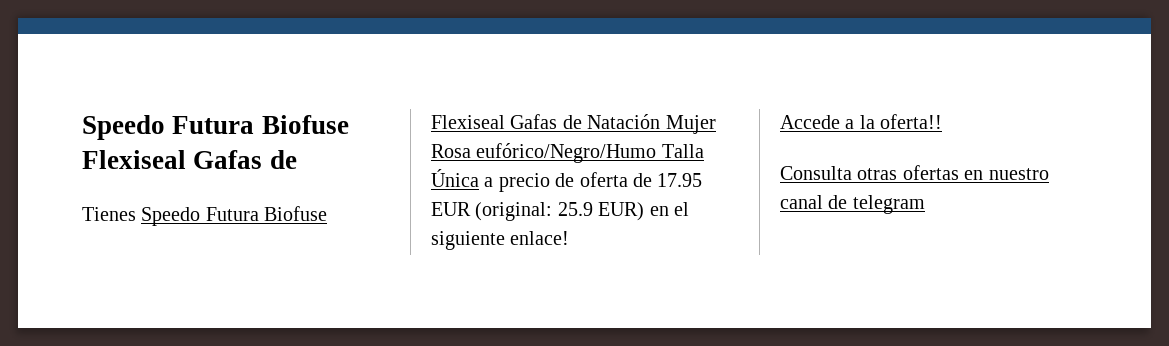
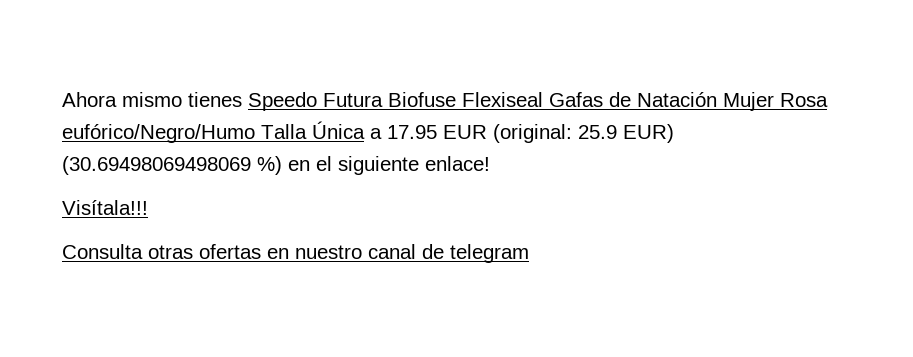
[82,115,349,140] [82,150,297,169] [82,207,136,221] Speedo Futura Biofuse Flexiseal Gafas de // Tienes -> [62,92,242,107] Ahora mismo tienes
[498,172,652,192] precio de oferta de -> (382, 133) none
(645, 211) none -> [62,156,282,175] (30.69498069498069 %)
[780,114,943,129] Accede a la oferta!! -> [62,200,148,215] Visítala!!!

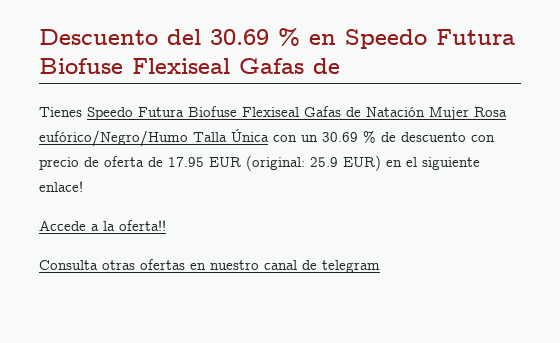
[62,92,242,107] Ahora mismo tienes -> [39,28,515,49] [39,58,340,74] [39,107,82,117] Descuento del 30.69 % en Speedo Futura Biofuse Flexiseal Gafas de // Tienes
[370,128,382,139] a -> [273,130,495,143] [39,156,163,170] con un 30.69 % de descuento con precio de oferta de
[62,156,282,175] (30.69498069498069 %) -> (381, 163) none
[62,200,148,215] Visítala!!! -> [39,220,166,231] Accede a la oferta!!

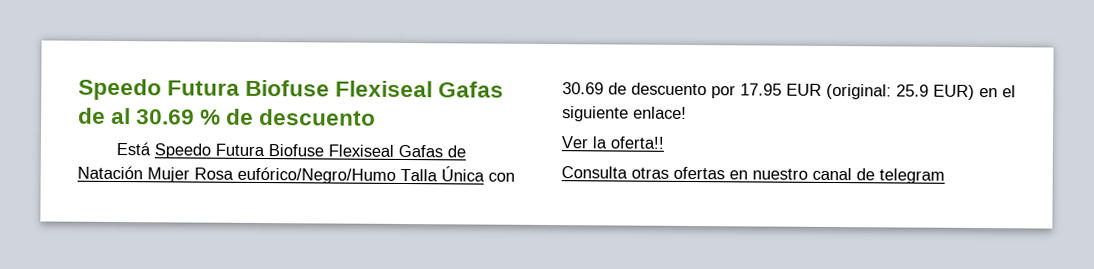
[39,28,515,49] [39,58,340,74] [39,107,82,117] Descuento del 30.69 % en Speedo Futura Biofuse Flexiseal Gafas de // Tienes -> [78,78,505,101] [78,107,377,126] [116,141,152,156] Speedo Futura Biofuse Flexiseal Gafas de al 30.69 % de descuento // Está
[301,130,495,143] [39,156,163,170] un 30.69 % de descuento con precio de oferta de -> [562,82,736,99] 30.69 de descuento por
[39,220,99,231] Accede a -> [561,136,588,149] Ver

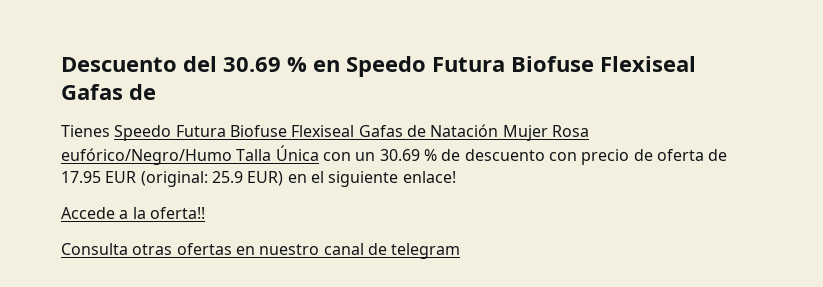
[78,78,505,101] [78,107,377,126] [116,141,152,156] Speedo Futura Biofuse Flexiseal Gafas de al 30.69 % de descuento // Está -> [61,56,696,77] [61,84,156,100] [61,125,110,137] Descuento del 30.69 % en Speedo Futura Biofuse Flexiseal Gafas de // Tienes
[562,82,736,99] 30.69 de descuento por -> [355,149,728,165] un 30.69 % de descuento con precio de oferta de
[561,136,588,149] Ver -> [61,207,129,219] Accede a

